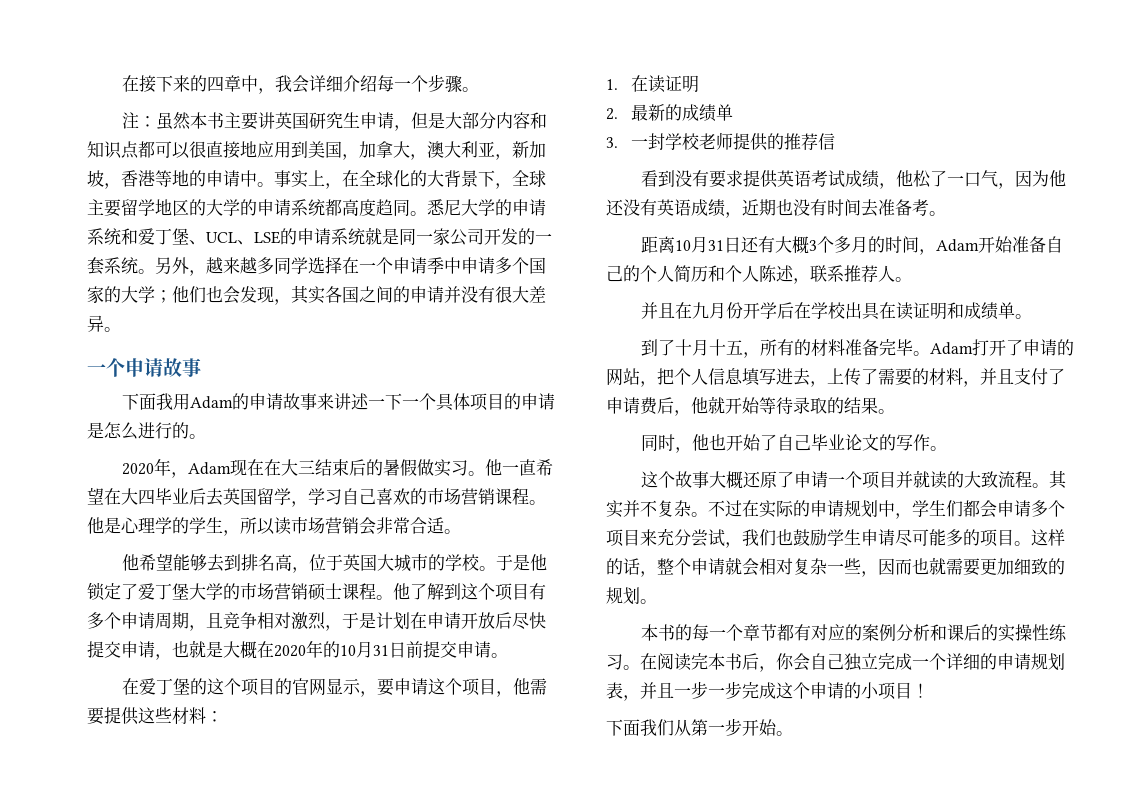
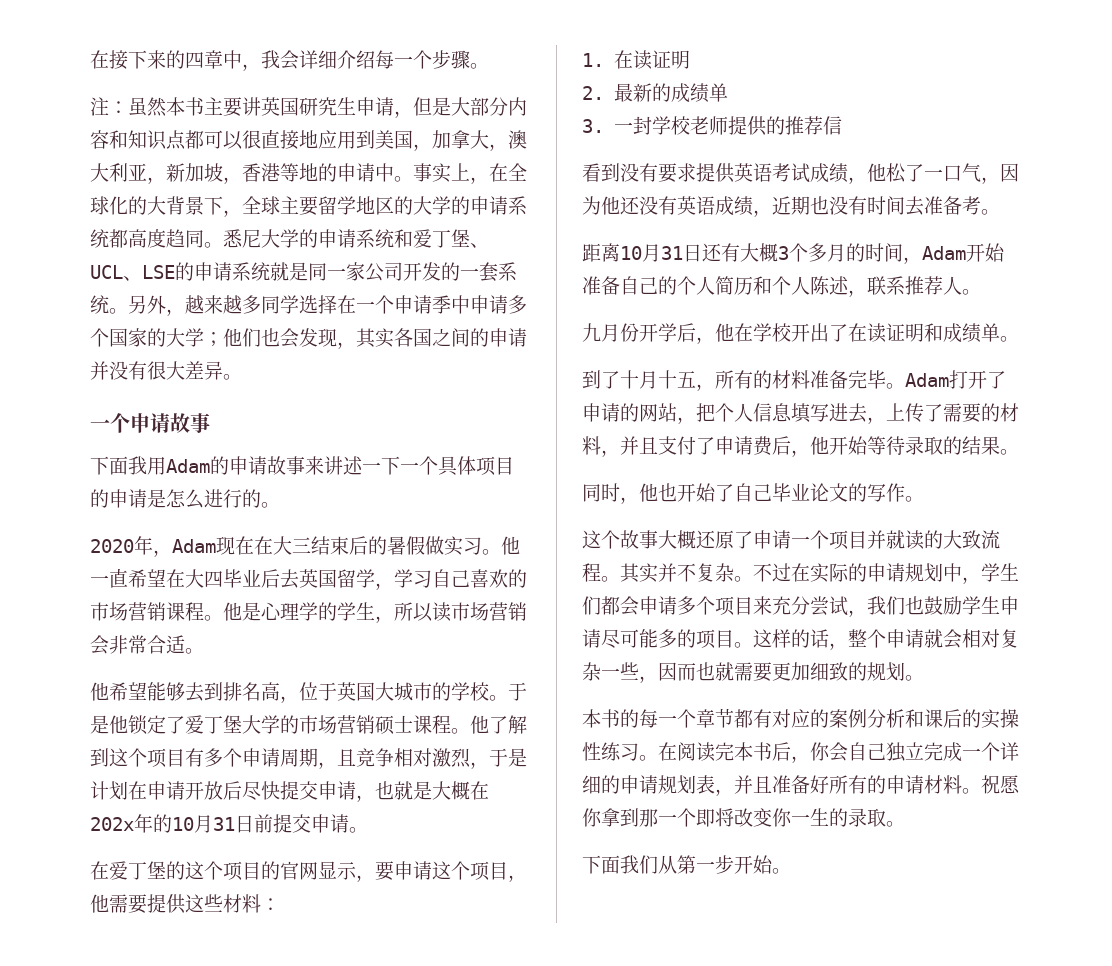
[274,645,306,657] 2020 -> [90,817,134,831] 202x
[640,302,692,319] 并且在 -> (981, 292) none
[793,302,880,320] 在学校出具 -> [696,323,848,344] ，他在学校开出了
[708,396,725,414] 就 -> (829, 445) none
[674,681,929,700] 一步一步完成这个申请的小项目！ -> [772,775,1020,794] [582,808,905,827] 准备好所有的申请材料。祝愿你拿到那一个即将改变你一生的录取。

